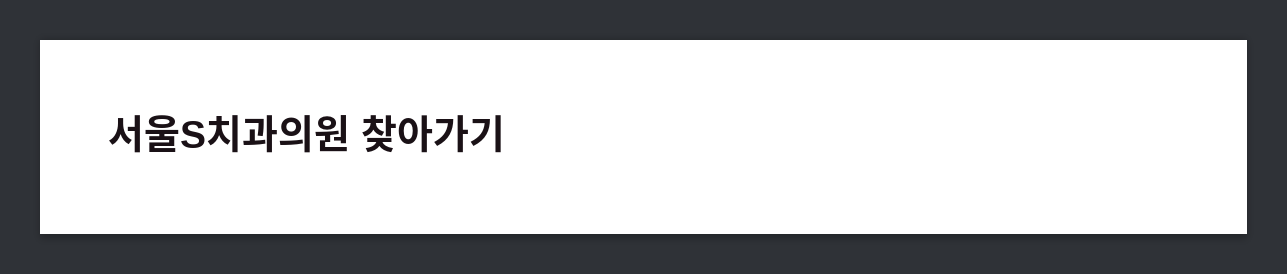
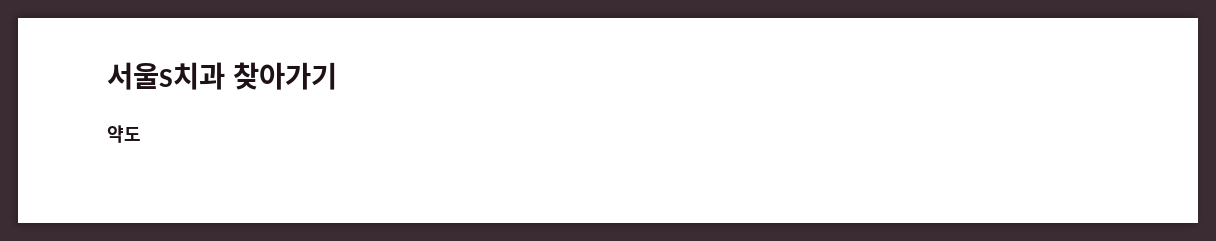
[108,115,350,153] 서울S치과의원 -> [107,62,225,90] 서울S치과
(505, 134) none -> [107,125,141,143] // 약도

